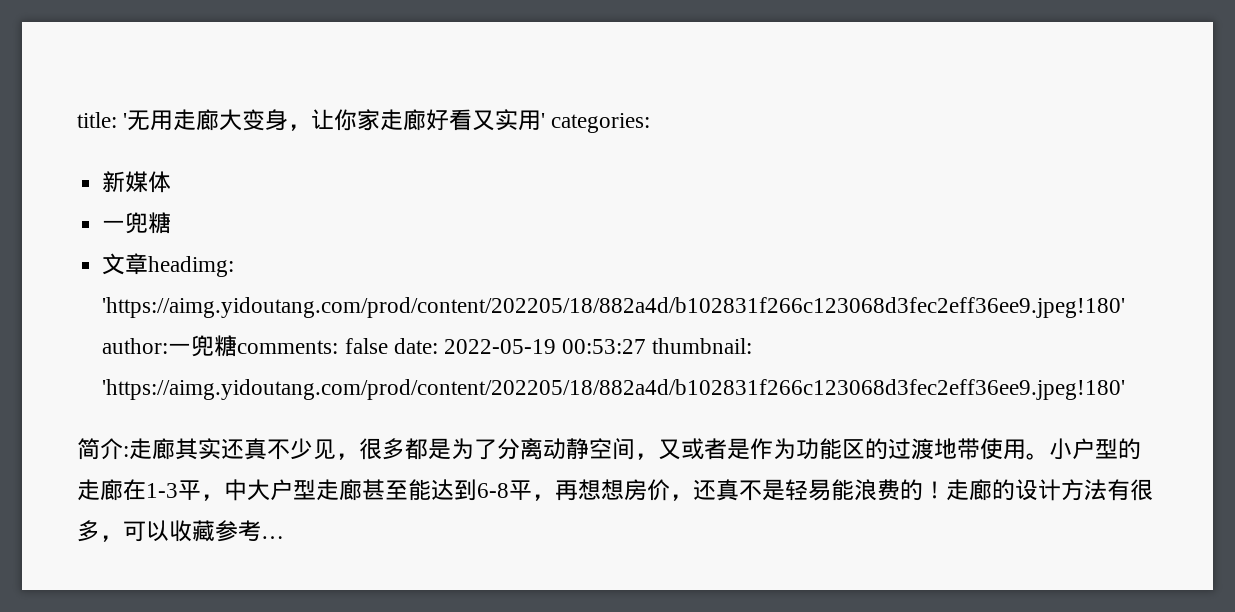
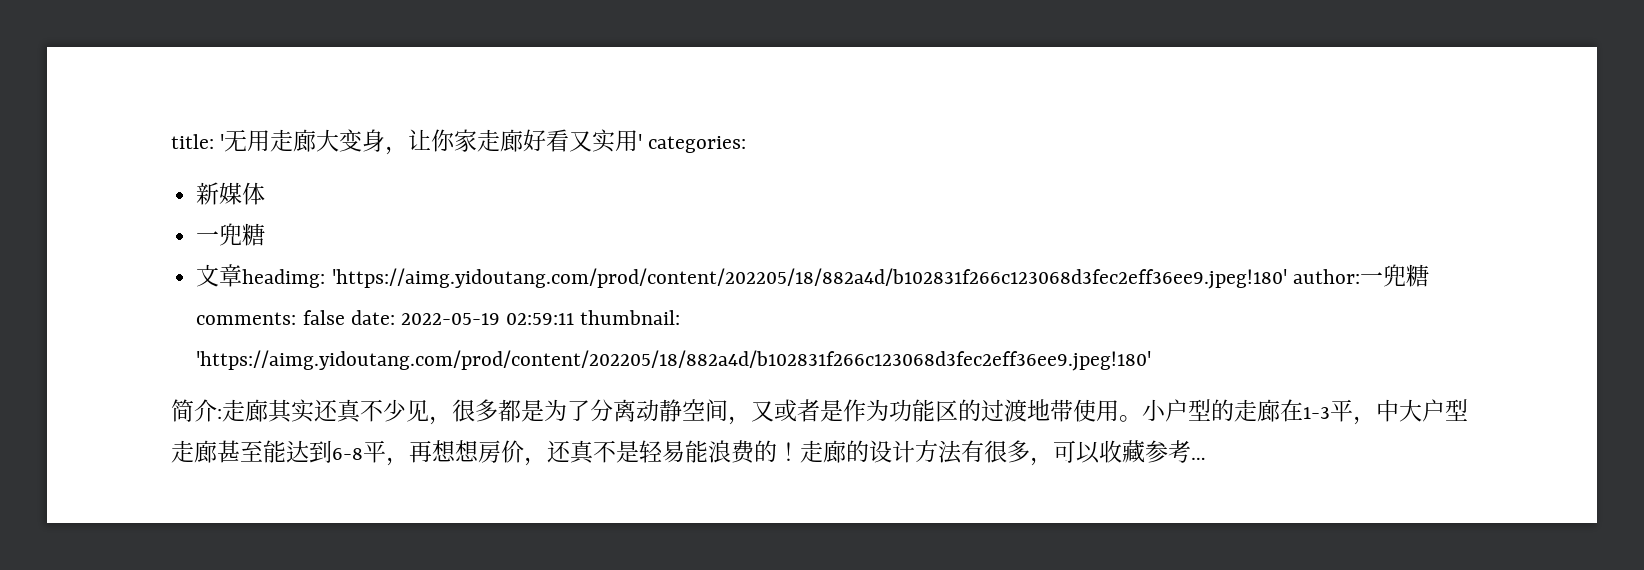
[562,339,647,354] 00:53:27 -> [506,313,575,325] 02:59:11

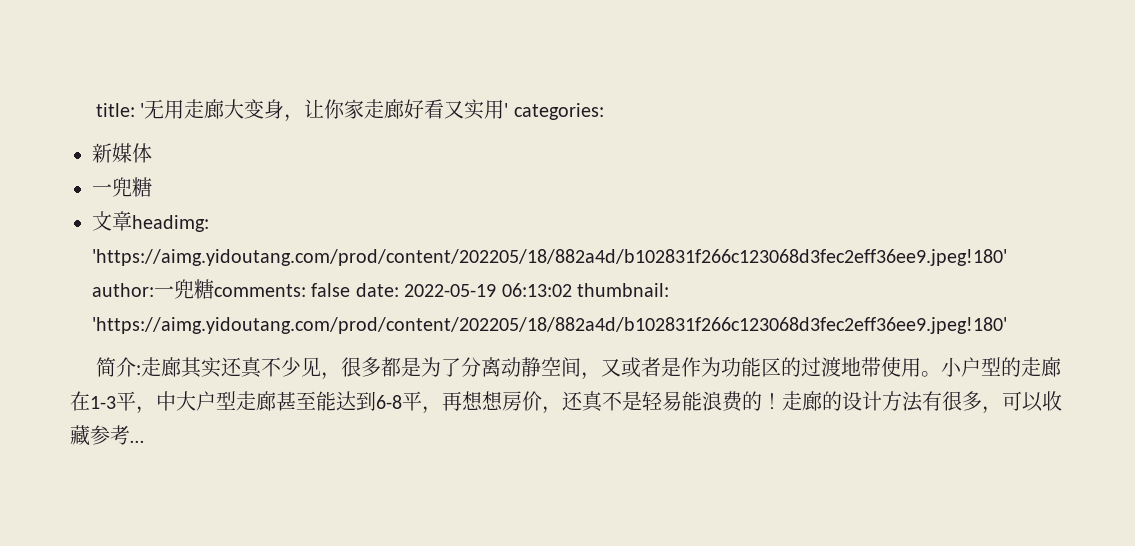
[506,313,575,325] 02:59:11 -> [501,283,572,297] 06:13:02

